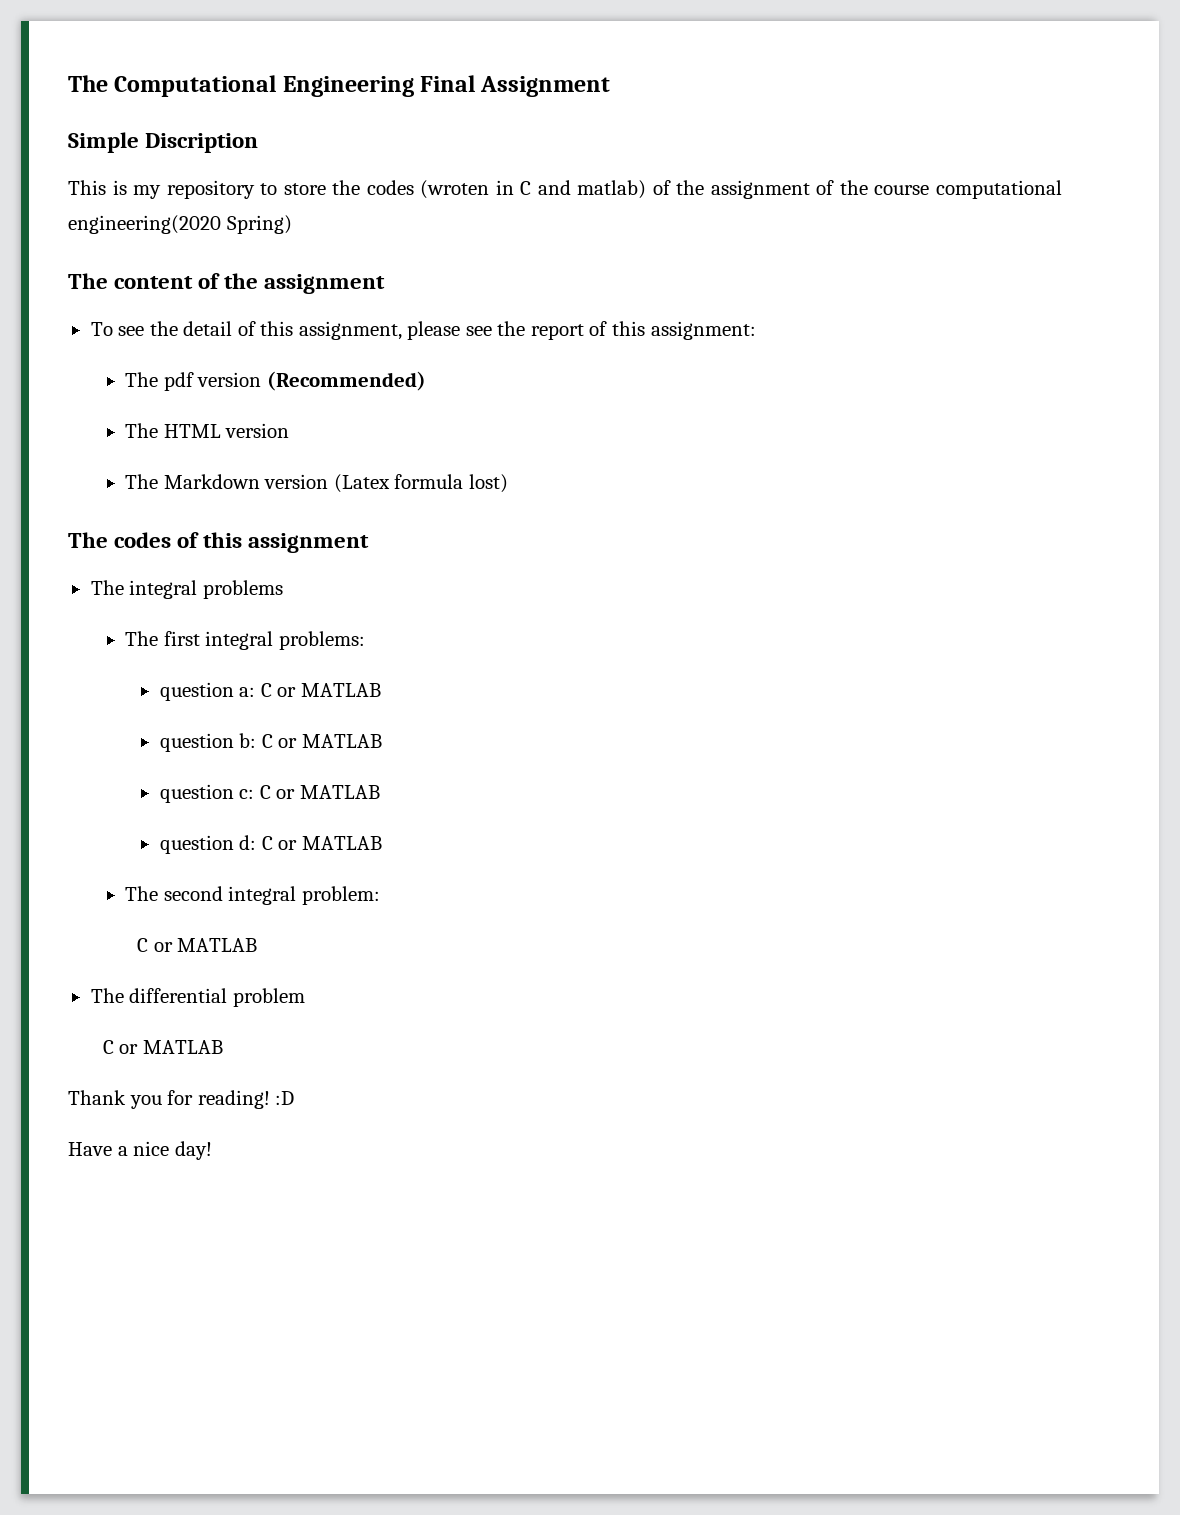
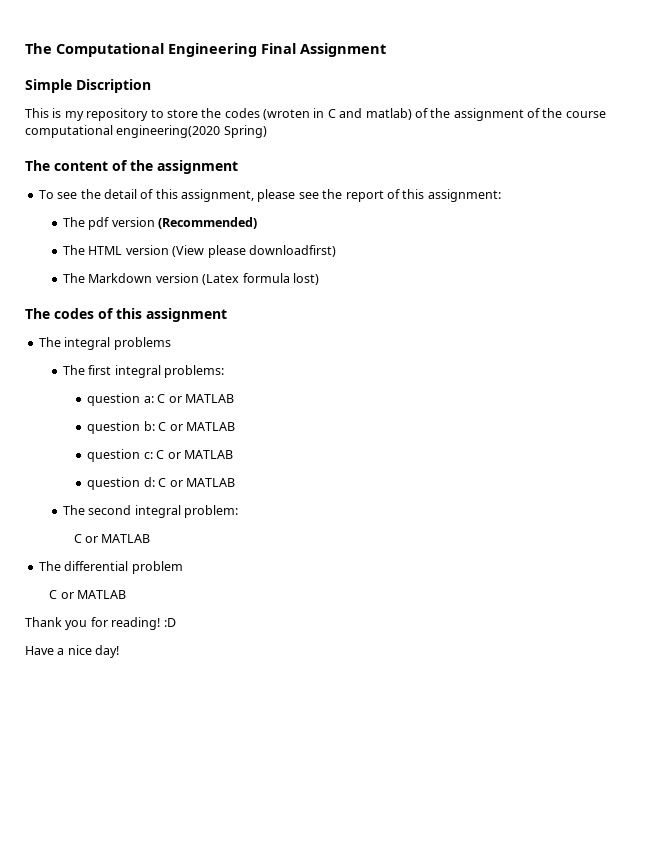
(290, 430) none -> [172,245,336,258] (View please downloadfirst)

